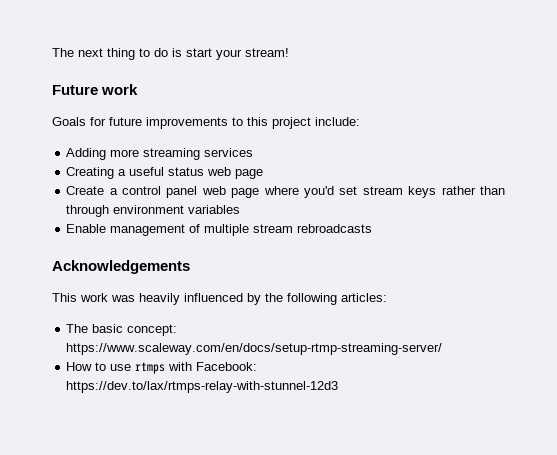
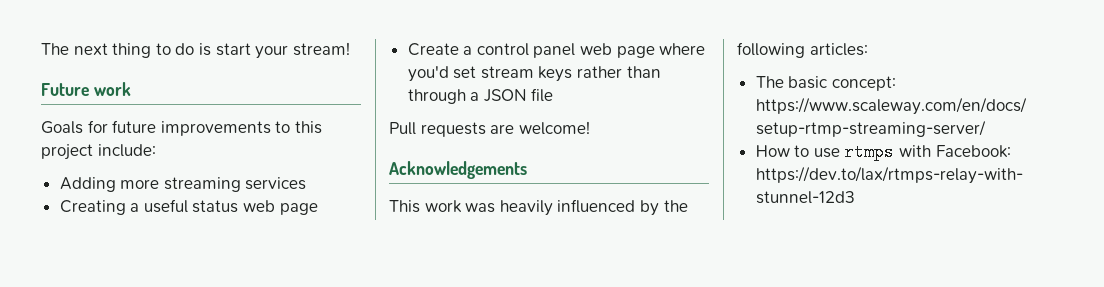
[113,205,241,214] [66,224,373,236] environment variables // Enable management of multiple stream rebroadcasts -> [470,88,554,102] [389,121,590,137] a JSON file // Pull requests are welcome!

